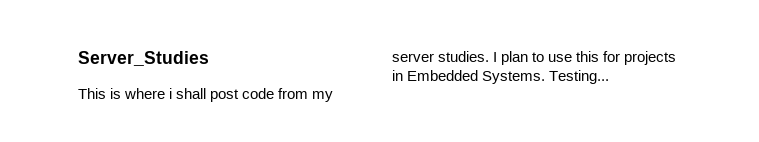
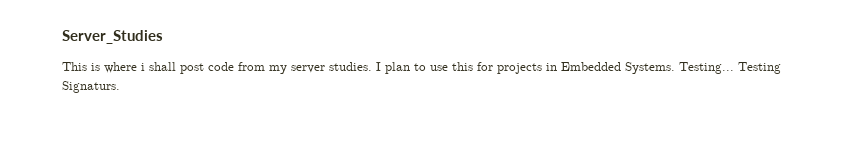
(610, 77) none -> [738,62,781,74] [62,81,120,93] Testing Signaturs.

